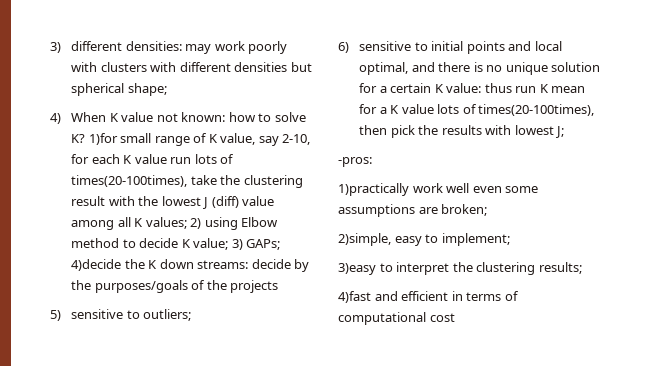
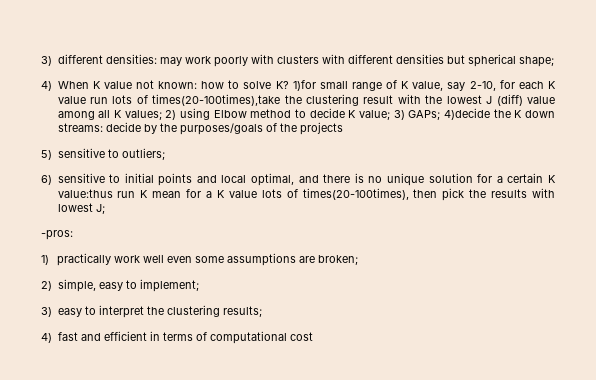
[70,175,217,187] times(20-100times), take -> [152,94,281,106] times(20-100times),take
[446,83,512,93] value: thus -> [57,189,113,198] value:thus
[338,183,409,196] 1)practically -> [41,253,112,266] 1) practically
[338,233,391,246] 2)simple, -> [41,279,96,292] 2) simple,
[338,263,376,275] 3)easy -> [41,307,82,317] 3) easy
[338,291,371,303] 4)fast -> [41,332,78,343] 4) fast

